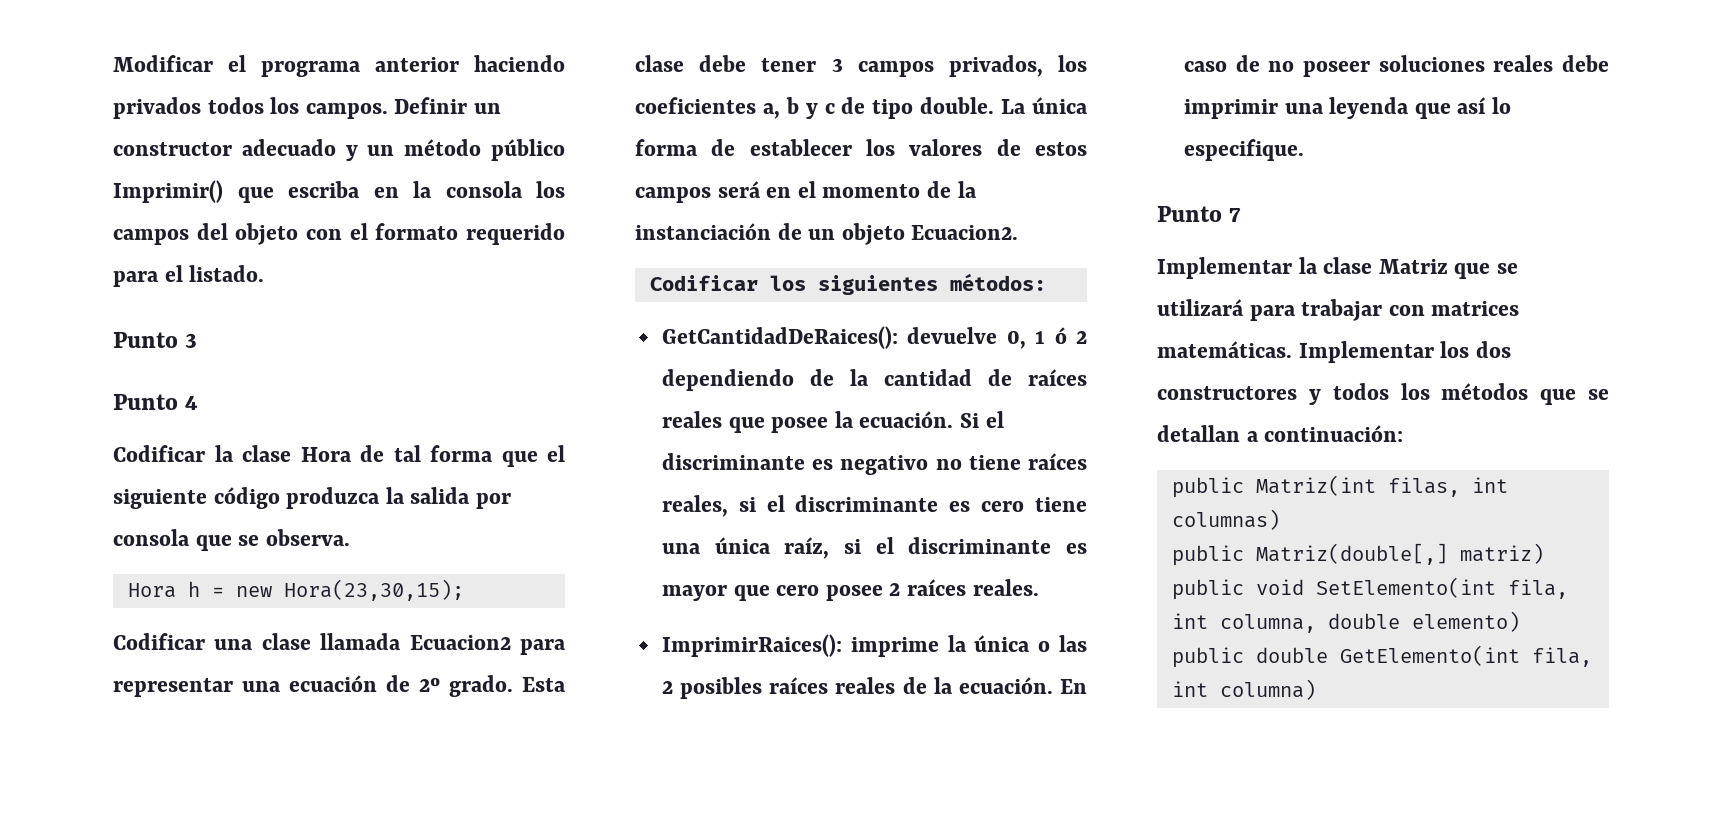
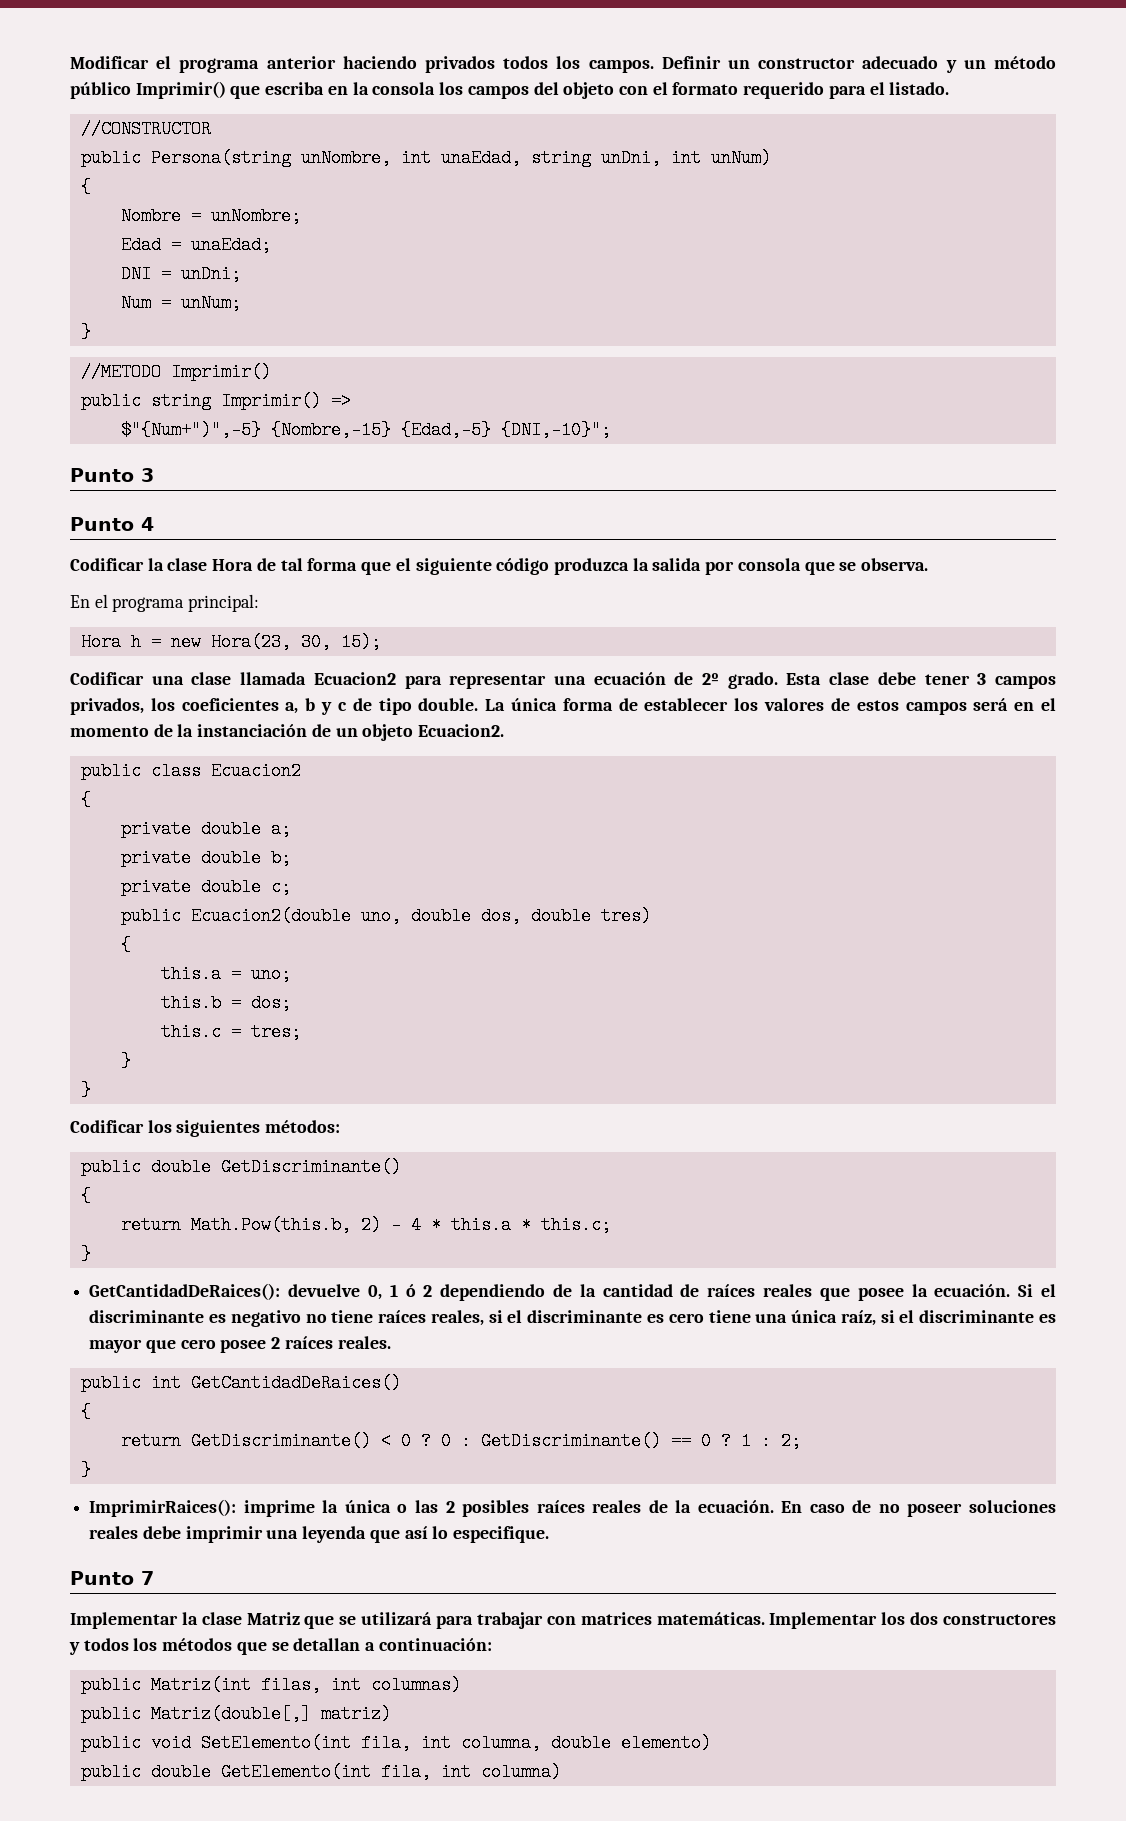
(265, 273) none -> [80,120,211,138] [80,149,771,167] [80,178,91,196] [120,207,301,225] [120,236,271,254] [120,265,241,283] [120,294,241,312] [80,323,91,341] [80,363,271,381] [80,392,351,410] [120,421,611,439] // //CONSTRUCTOR // public Persona(string unNombre, int unaEdad, string unDni, int unNum) // { // Nombre = unNombre; // Edad = unaEdad; // DNI = unDni; // Num = unNum; // } // //METODO Imprimir() // public string Imprimir() => // $"{Num+")",-5} {Nombre,-15} {Edad,-5} {DNI,-10}";
(350, 537) none -> [70,594,260,612] // En el programa principal:
[283,579,464,601] Hora(23,30,15); -> [210,633,381,651] Hora(23, 30, 15);
[649,273,1046,295] Codificar los siguientes métodos: -> [80,762,301,780] [80,791,91,809] [120,820,291,838] [120,849,291,867] [120,878,291,896] [120,907,651,925] [120,936,131,954] [160,965,291,983] [160,994,291,1012] [160,1023,301,1041] [120,1052,131,1070] [80,1081,91,1099] [70,1120,341,1137] [80,1158,401,1176] [80,1187,91,1205] [120,1216,611,1234] [80,1245,91,1263] public class Ecuacion2 // { // private double a; // private double b; // private double c; // public Ecuacion2(double uno, double dos, double tres) // { // this.a = uno; // this.b = dos; // this.c = tres; // } // } // Codificar los siguientes métodos: // public double GetDiscriminante() // { // return Math.Pow(this.b, 2) - 4 * this.a * this.c; // }
(1039, 587) none -> [80,1374,401,1392] [80,1403,91,1421] [120,1432,801,1450] [80,1461,91,1479] // public int GetCantidadDeRaices() // { // return GetDiscriminante() < 0 ? 0 : GetDiscriminante() == 0 ? 1 : 2; // }

